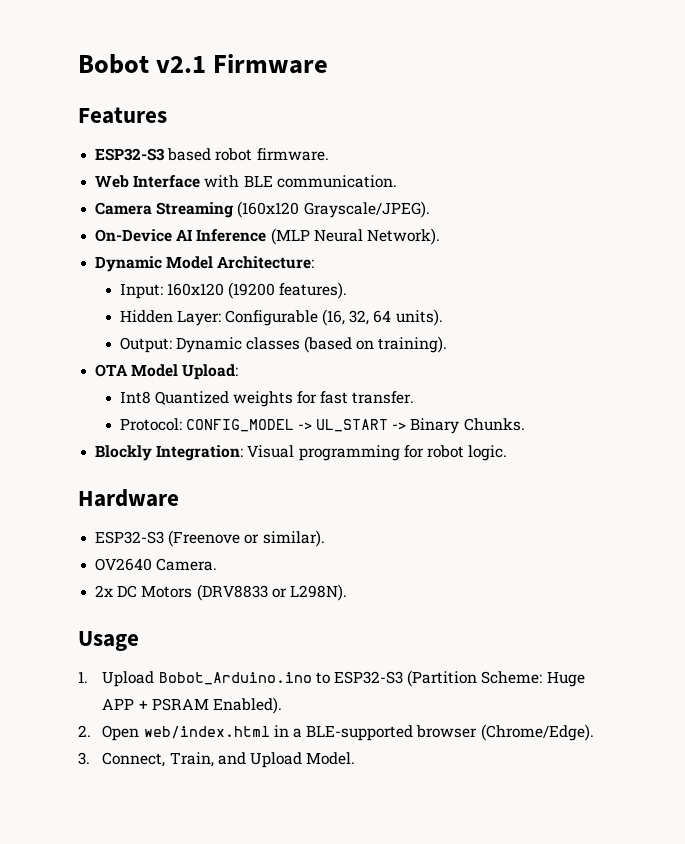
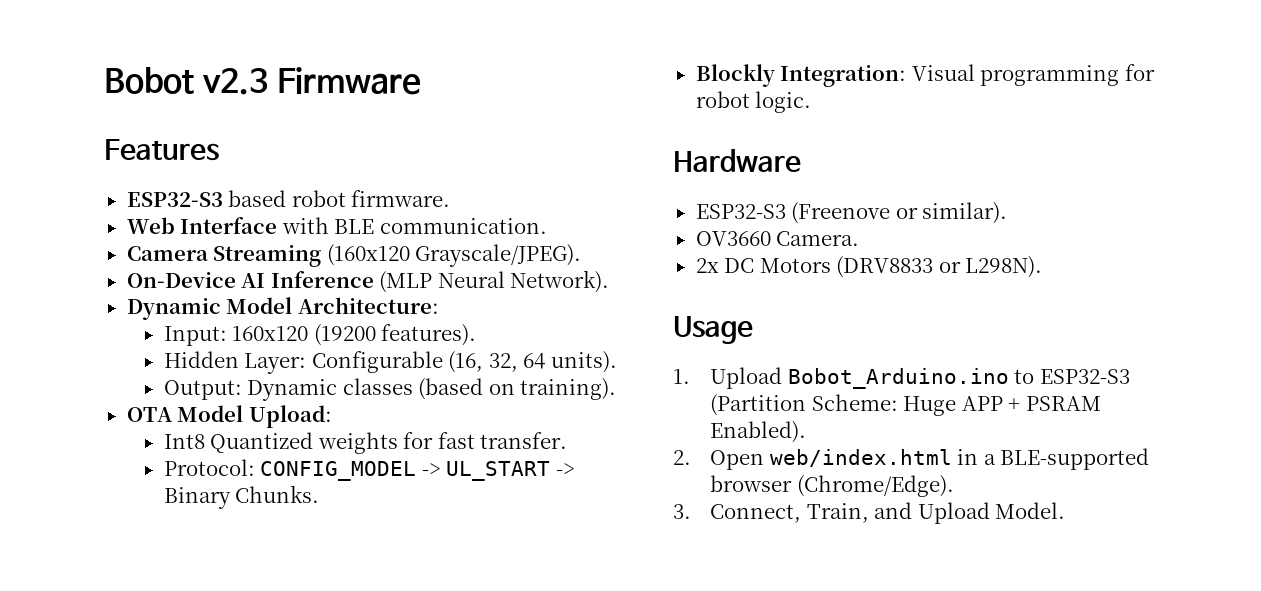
[156,56,207,73] v2.1 -> [201,68,268,95] v2.3
[95,558,153,571] OV2640 -> [695,231,771,246] OV3660

